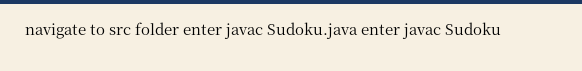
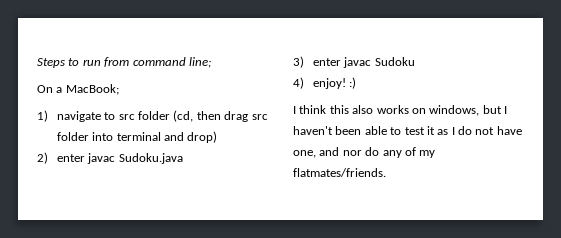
[25,22,180,39] navigate to src folder -> [37,57,211,68] [37,84,119,95] [37,110,268,122] [56,131,218,143] [37,152,48,164] Steps to run from command line; // On a MacBook; // 1) navigate to src folder (cd, then drag src folder into terminal and drop) // 2)
(359, 30) none -> [293,56,304,68] // 3)
(502, 28) none -> [293,77,357,89] [293,105,507,116] [293,126,522,135] [293,147,436,158] [293,168,386,177] // 4) enjoy! :) // I think this also works on windows, but I haven't been able to test it as I do not have one, and nor do any of my flatmates/friends.

